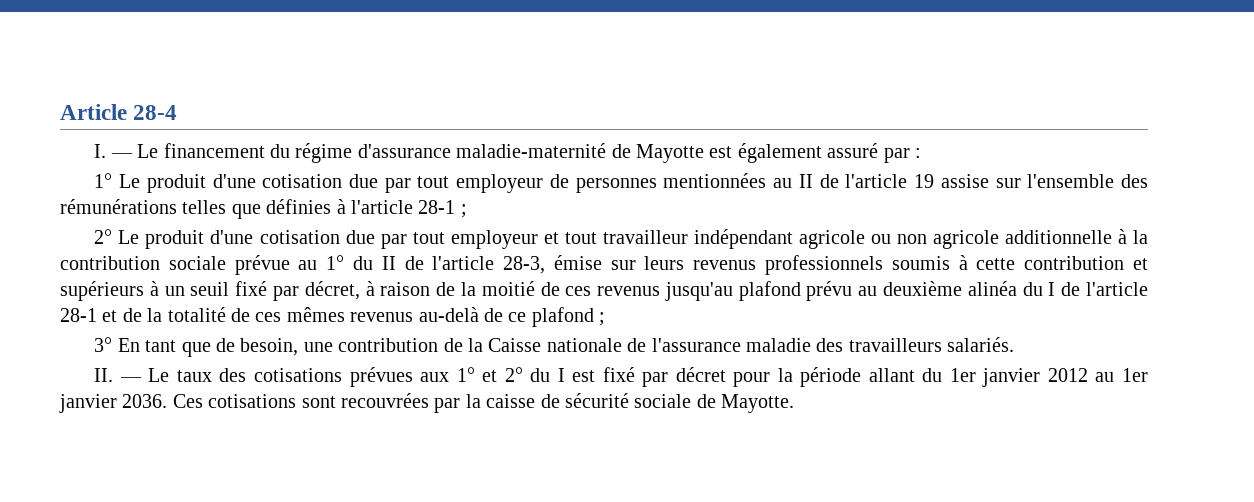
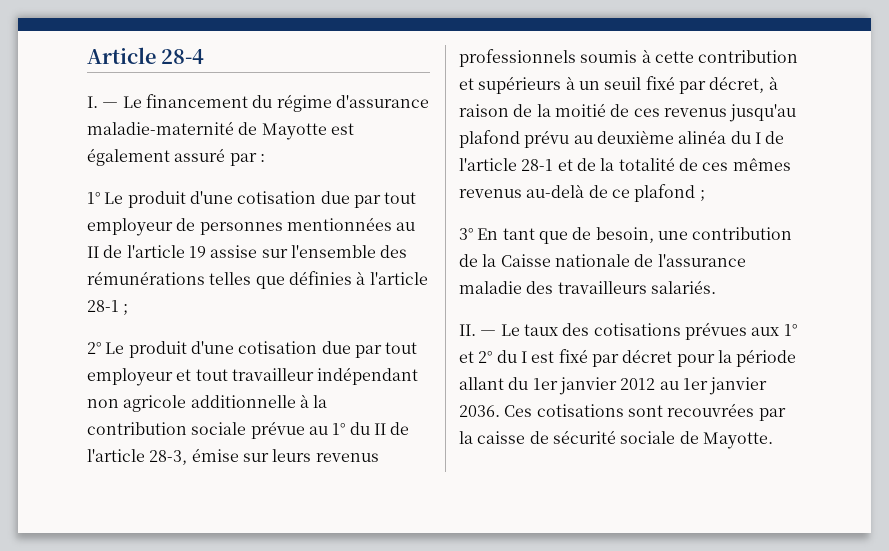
[798,230,891,249] agricole ou -> (419, 376) none

